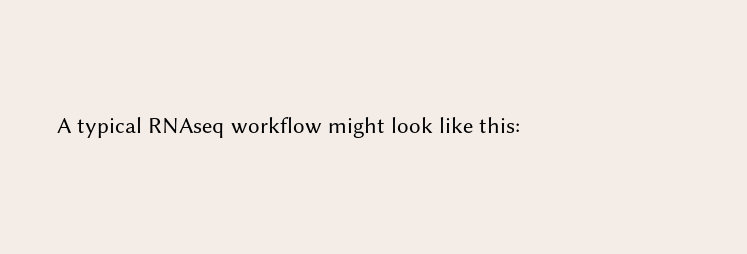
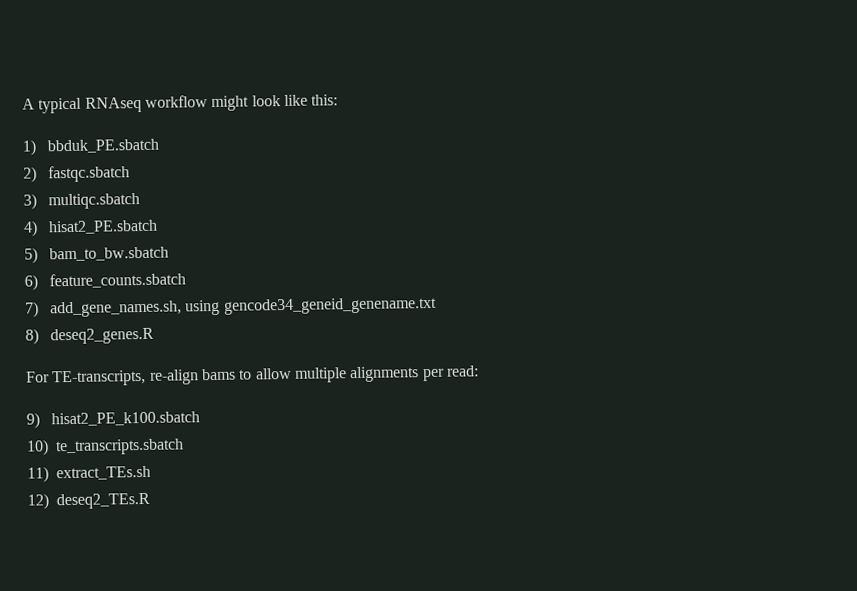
(521, 125) none -> [22,138,160,156] [23,165,131,183] [23,193,141,210] [23,219,159,237] [24,246,170,264] [24,272,187,291] [25,296,437,318] [25,327,155,345] [26,365,479,387] [26,411,201,429] [26,438,184,456] [27,465,151,483] [27,492,150,510] // 1) bbduk_PE.sbatch // 2) fastqc.sbatch // 3) multiqc.sbatch // 4) hisat2_PE.sbatch // 5) bam_to_bw.sbatch // 6) feature_counts.sbatch // 7) add_gene_names.sh, using gencode34_geneid_genename.txt // 8) deseq2_genes.R // For TE-transcripts, re-align bams to allow multiple alignments per read: // 9) hisat2_PE_k100.sbatch // 10) te_transcripts.sbatch // 11) extract_TEs.sh // 12) deseq2_TEs.R

